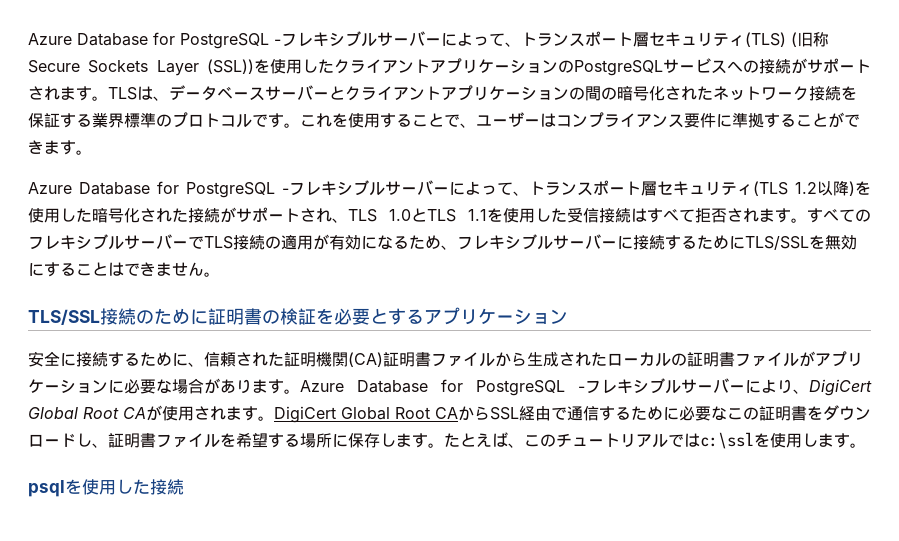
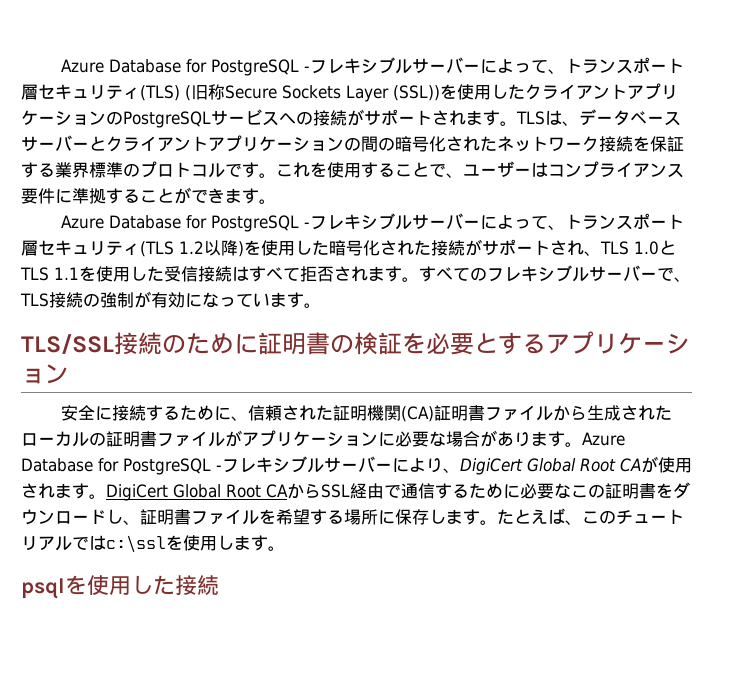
(204, 242) none -> [674,277,691,282] 、
[281,234,313,250] 適用 -> [100,292,134,308] 強制
[393,234,857,250] [28,262,204,277] るため、フレキシブルサーバーに接続するためにTLS/SSLを無効にすることはできません -> [219,292,304,308] っています

